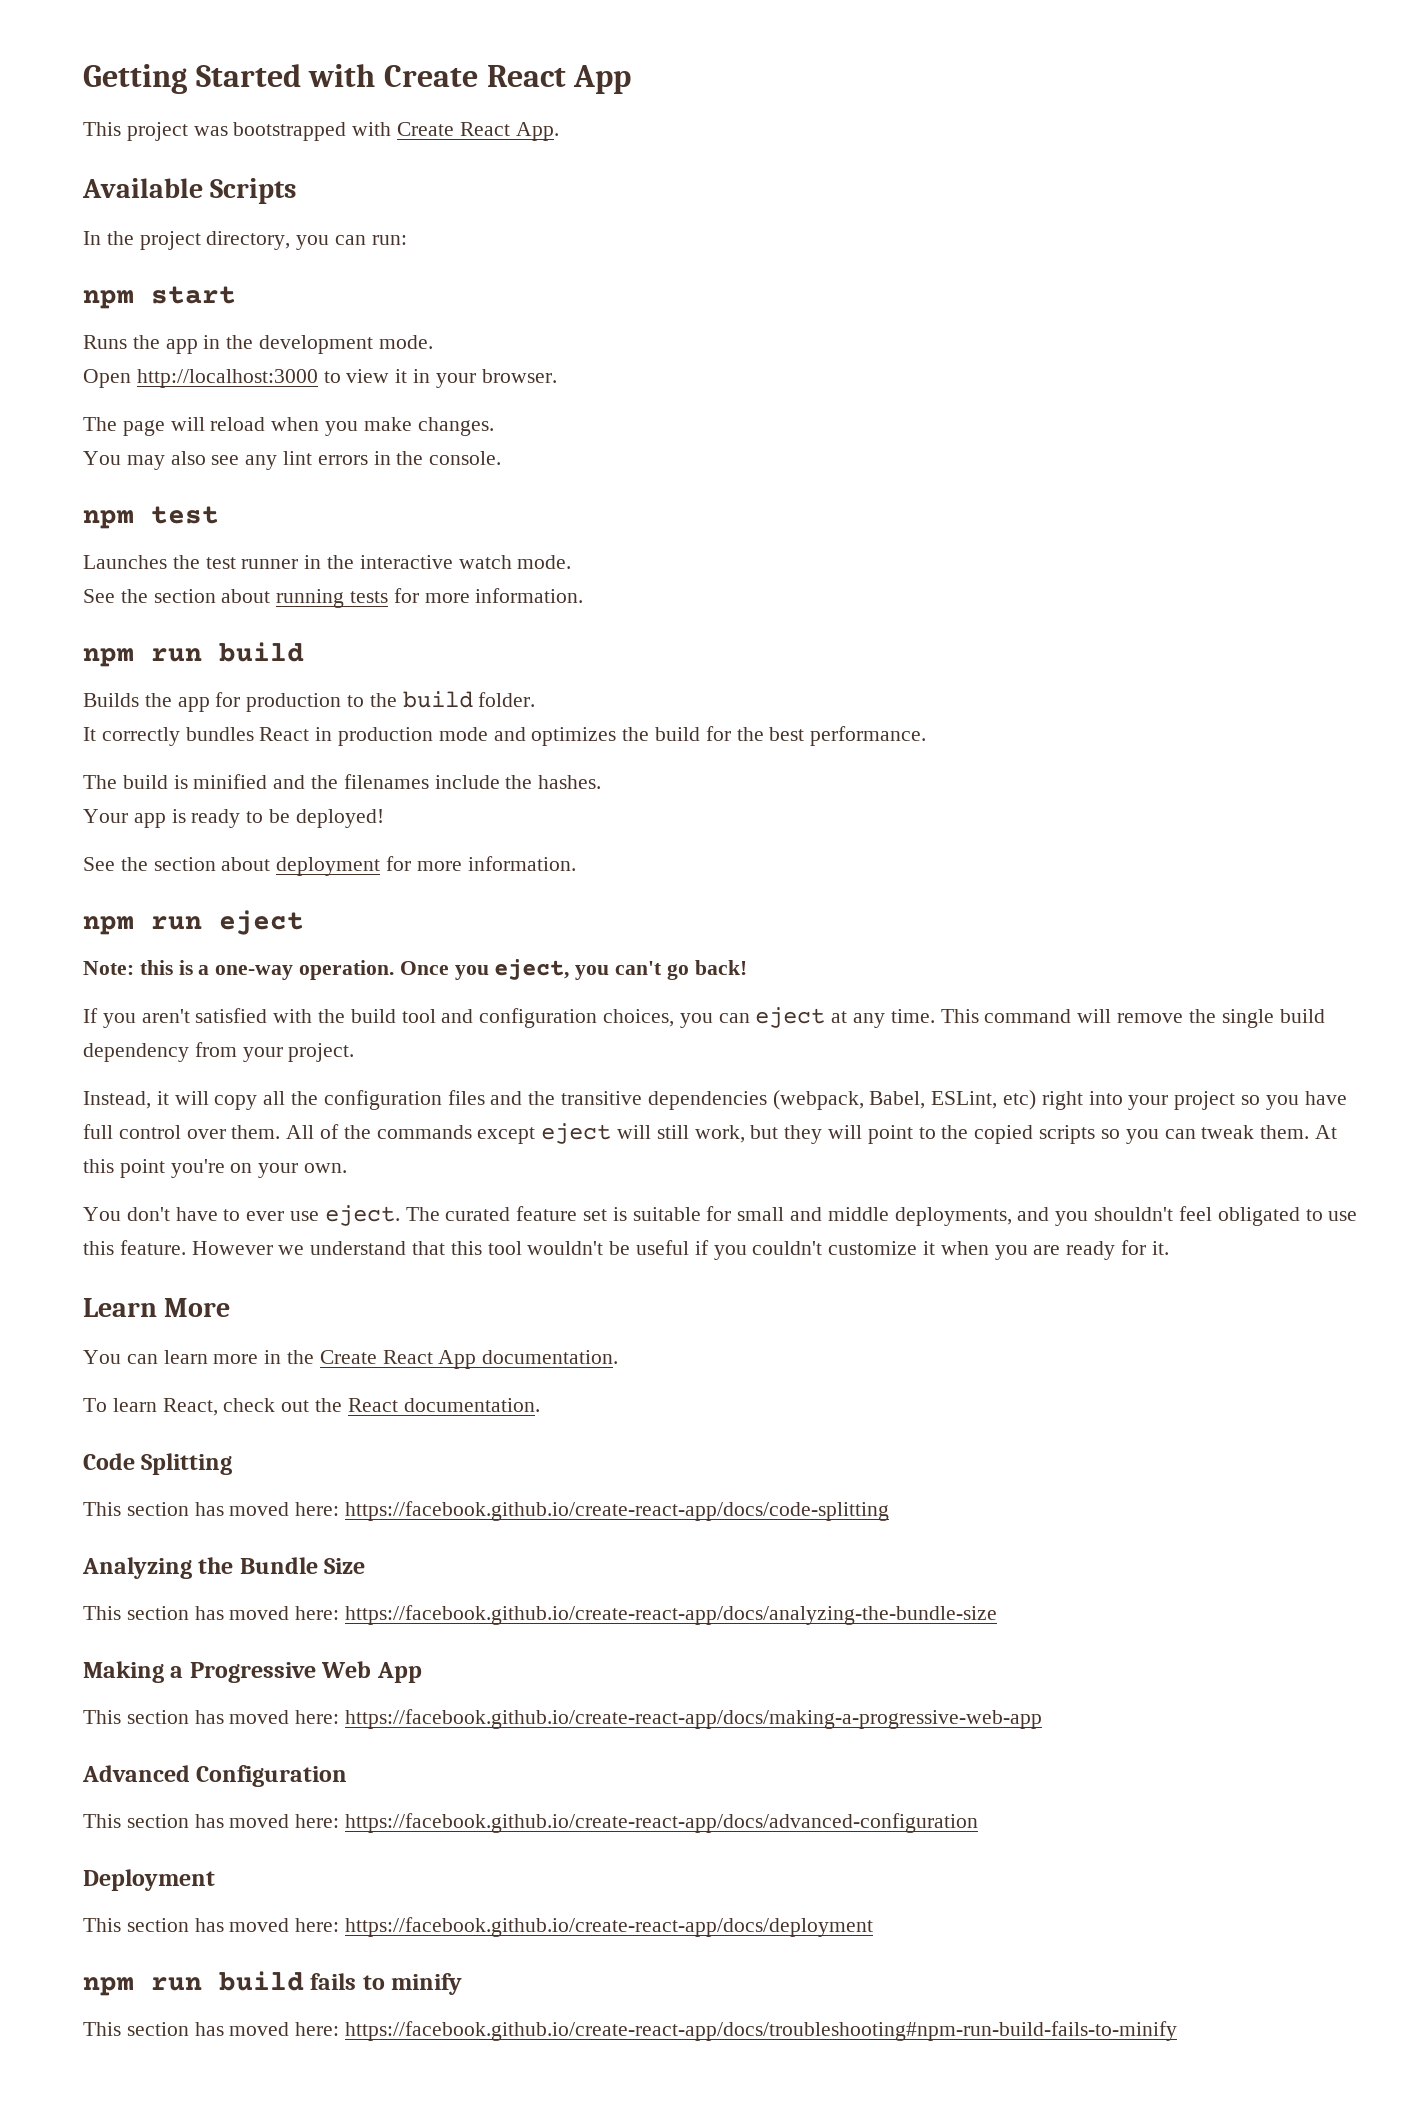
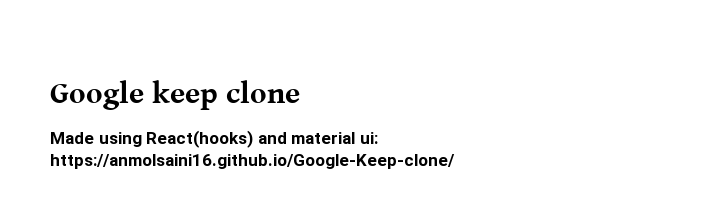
[83,64,632,94] [83,122,559,141] [82,178,297,204] [83,231,407,250] [83,286,236,309] [83,335,433,354] [83,369,557,388] [83,417,494,436] [83,451,502,470] [83,506,219,529] [83,555,572,569] [83,588,584,608] [83,642,304,667] [83,691,536,712] [83,726,927,746] [83,774,602,789] [83,809,384,828] [83,856,576,876] [83,910,304,935] [83,959,747,980] [83,1007,1325,1028] [83,1042,355,1062] [83,1090,1347,1110] [83,1123,1337,1144] [83,1159,348,1178] [83,1205,1358,1226] [83,1240,1169,1260] [83,1298,231,1317] [83,1350,619,1369] [83,1398,540,1416] [83,1453,233,1475] [83,1501,890,1521] [82,1557,366,1579] [83,1605,998,1625] [83,1661,422,1683] [83,1709,1043,1729] [82,1765,348,1787] [83,1813,979,1833] [83,1869,215,1891] [83,1917,874,1937] [83,1971,463,1996] [83,2021,1178,2041] Getting Started with Create React App // This project was bootstrapped with Create React App. // Available Scripts // In the project directory, you can run: // npm start // Runs the app in the development mode. // Open http://localhost:3000 to view it in your browser. // The page will reload when you make changes. // You may also see any lint errors in the console. // npm test // Launches the test runner in the interactive watch mode. // See the section about running tests for more information. // npm run build // Builds the app for production to the build folder. // It correctly bundles React in production mode and optimizes the build for the best performance. // The build is minified and the filenames include the hashes. // Your app is ready to be deployed! // See the section about deployment for more information. // npm run eject // Note: this is a one-way operation. Once you eject, you can't go back! // If you aren't satisfied with the build tool and configuration choices, you can eject at any time. This command will remove the single build dependency from your project. // Instead, it will copy all the configuration files and the transitive dependencies (webpack, Babel, ESLint, etc) right into your project so you have full control over them. All of the commands except eject will still work, but they will point to the copied scripts so you can tweak them. At this point you're on your own. // You don't have to ever use eject. The curated feature set is suitable for small and middle deployments, and you shouldn't feel obligated to use this feature. However we understand that this tool wouldn't be useful if you couldn't customize it when you are ready for it. // Learn More // You can learn more in the Create React App documentation. // To learn React, check out the React documentation. // Code Splitting // This section has moved here: https://facebook.github.io/create-react-app/docs/code-splitting // Analyzing the Bundle Size // This section has moved here: https://facebook.github.io/create-react-app/docs/analyzing-the-bundle-size // Making a Progressive Web App // This section has moved here: https://facebook.github.io/create-react-app/docs/making-a-progressive-web-app // Advanced Configuration // This section has moved here: https://facebook.github.io/create-react-app/docs/advanced-configuration // Deployment // This section has moved here: https://facebook.github.io/create-react-app/docs/deployment // npm run build fails to minify // This section has moved here: https://facebook.github.io/create-react-app/docs/troubleshooting#npm-run-build-fails-to-minify -> [50,80,301,110] [50,130,378,148] [50,154,455,169] Google keep clone // Made using React(hooks) and material ui: https://anmolsaini16.github.io/Google-Keep-clone/

